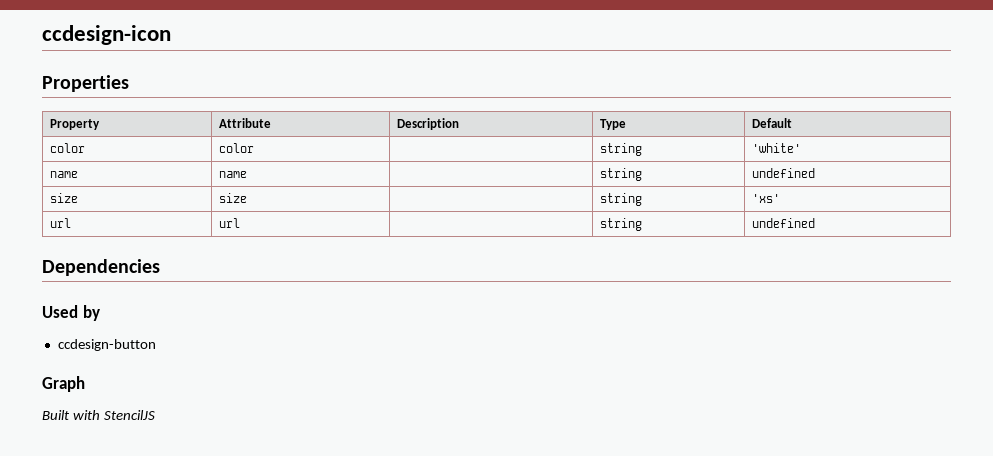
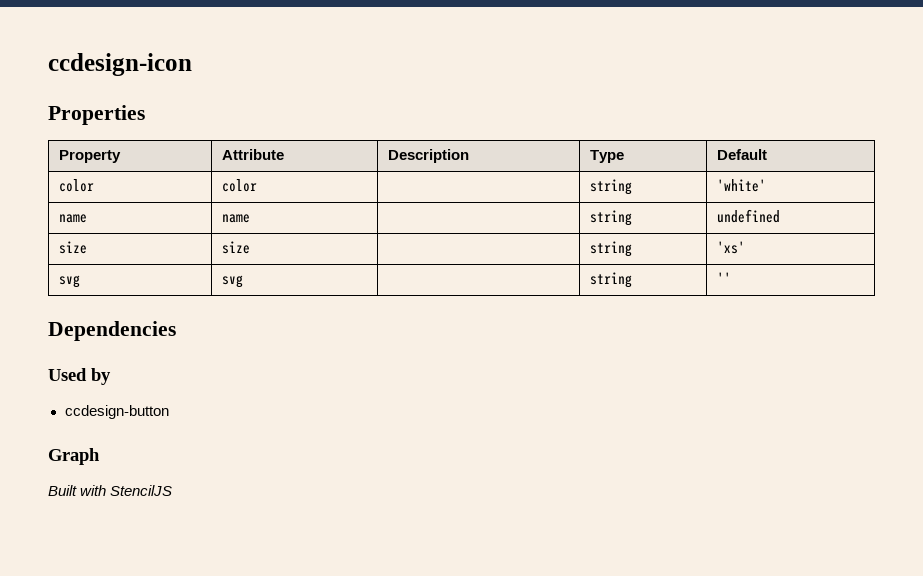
[50,218,72,228] [219,218,241,228] [600,218,643,231] [752,218,816,228] url | url | | string | undefined -> [59,275,81,288] [222,275,244,288] [590,272,633,288] [717,272,732,284] svg | svg | | string | ''

